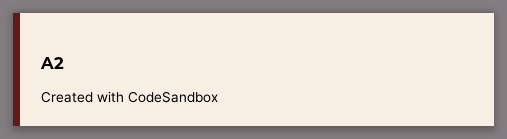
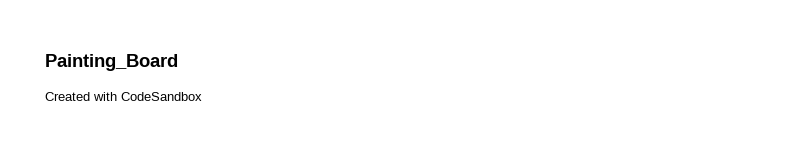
[40,57,64,69] A2 -> [45,54,178,71] Painting_Board

